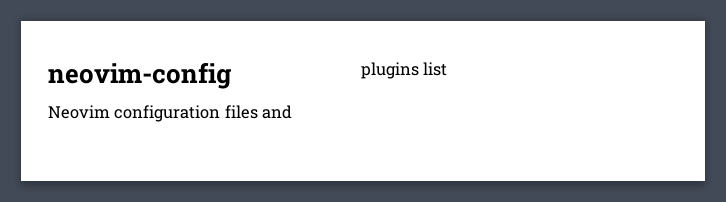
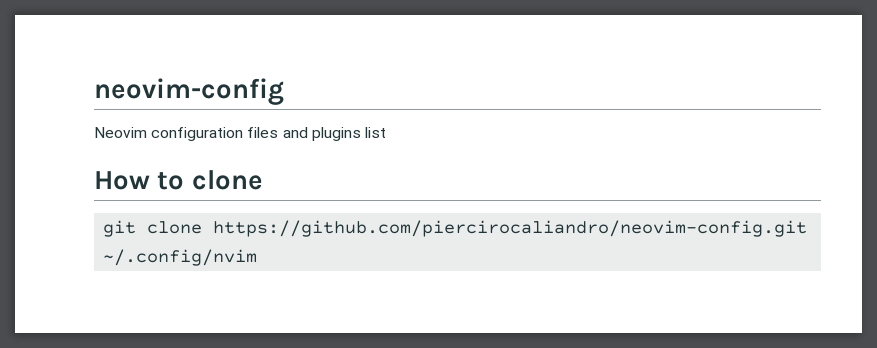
(448, 69) none -> [94,170,263,190] [103,220,808,237] [103,249,258,266] // How to clone // git clone https://github.com/piercirocaliandro/neovim-config.git ~/.config/nvim

